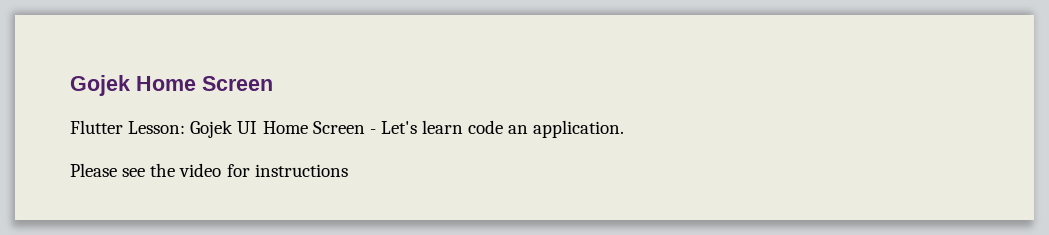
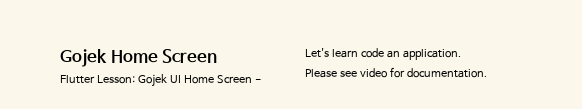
[150,163,176,177] the -> (357, 74) none
[254,164,348,177] instructions -> [406,68,487,78] documentation.

